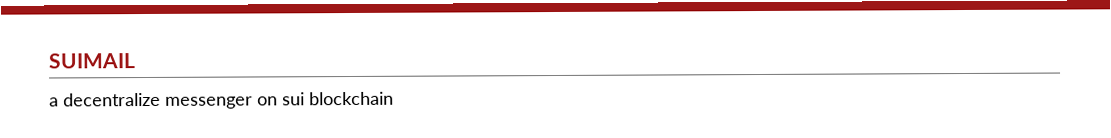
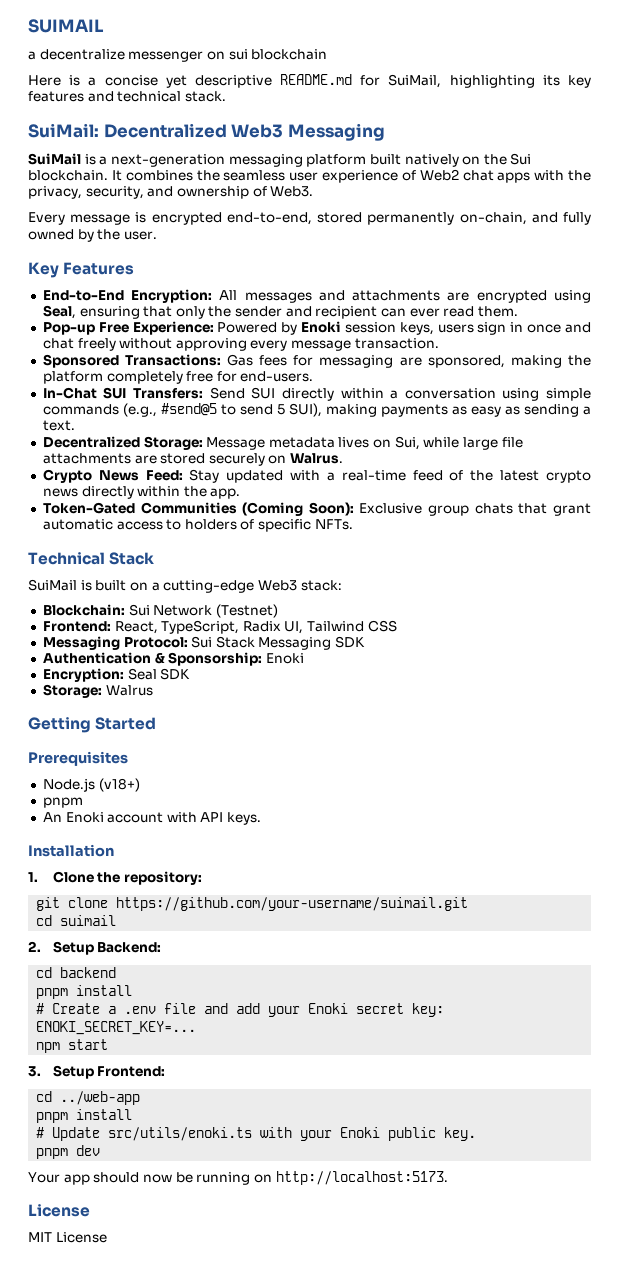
(394, 98) none -> [28,74,591,88] [28,91,226,102] [28,123,385,141] [28,153,532,167] [28,169,591,183] [28,186,314,199] [28,212,591,225] [28,229,157,242] [28,262,135,278] [42,289,591,303] [42,305,518,319] [42,321,591,335] [42,338,439,351] [42,354,591,368] [42,371,314,384] [42,387,591,401] [42,403,591,417] [42,420,75,431] [42,436,523,450] [42,453,344,466] [42,469,591,483] [42,486,241,499] [42,502,591,516] [42,519,353,532] [28,552,155,565] [28,579,342,593] [42,604,278,618] [42,620,397,634] [42,636,366,650] [42,652,304,666] [42,668,191,682] [42,684,153,698] [28,717,157,733] [28,751,128,766] [42,778,140,792] [42,797,83,808] [42,812,262,825] [28,844,114,857] [28,871,202,885] [36,897,469,911] [36,915,117,926] [28,941,162,955] [36,967,117,978] [36,985,133,999] [36,1003,445,1017] [36,1021,197,1035] [36,1039,109,1053] [28,1065,166,1079] [36,1091,141,1105] [36,1109,133,1123] [36,1127,477,1141] [36,1145,101,1159] [28,1171,448,1185] [28,1204,90,1217] [28,1232,107,1243] // Here is a concise yet descriptive README.md for SuiMail, highlighting its key features and technical stack. // SuiMail: Decentralized Web3 Messaging // SuiMail is a next-generation messaging platform built natively on the Sui blockchain. It combines the seamless user experience of Web2 chat apps with the privacy, security, and ownership of Web3. // Every message is encrypted end-to-end, stored permanently on-chain, and fully owned by the user. // Key Features // End-to-End Encryption: All messages and attachments are encrypted using Seal, ensuring that only the sender and recipient can ever read them. // Pop-up Free Experience: Powered by Enoki session keys, users sign in once and chat freely without approving every message transaction. // Sponsored Transactions: Gas fees for messaging are sponsored, making the platform completely free for end-users. // In-Chat SUI Transfers: Send SUI directly within a conversation using simple commands (e.g., #send@5 to send 5 SUI), making payments as easy as sending a text. // Decentralized Storage: Message metadata lives on Sui, while large file attachments are stored securely on Walrus. // Crypto News Feed: Stay updated with a real-time feed of the latest crypto news directly within the app. // Token-Gated Communities (Coming Soon): Exclusive group chats that grant automatic access to holders of specific NFTs. // Technical Stack // SuiMail is built on a cutting-edge Web3 stack: // Blockchain: Sui Network (Testnet) // Frontend: React, TypeScript, Radix UI, Tailwind CSS // Messaging Protocol: Sui Stack Messaging SDK // Authentication & Sponsorship: Enoki // Encryption: Seal SDK // Storage: Walrus // Getting Started // Prerequisites // Node.js (v18+) // pnpm // An Enoki account with API keys. // Installation // 1. Clone the repository: // git clone https://github.com/your-username/suimail.git // cd suimail // 2. Setup Backend: // cd backend // pnpm install // # Create a .env file and add your Enoki secret key: ENOKI_SECRET_KEY=... // npm start // 3. Setup Frontend: // cd ../web-app // pnpm install // # Update src/utils/enoki.ts with your Enoki public key. // pnpm dev // Your app should now be running on http://localhost:5173. // License // MIT License

